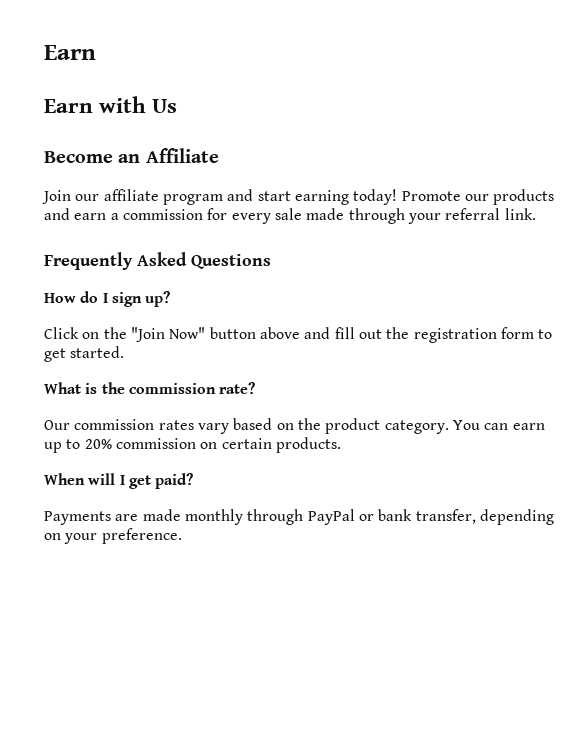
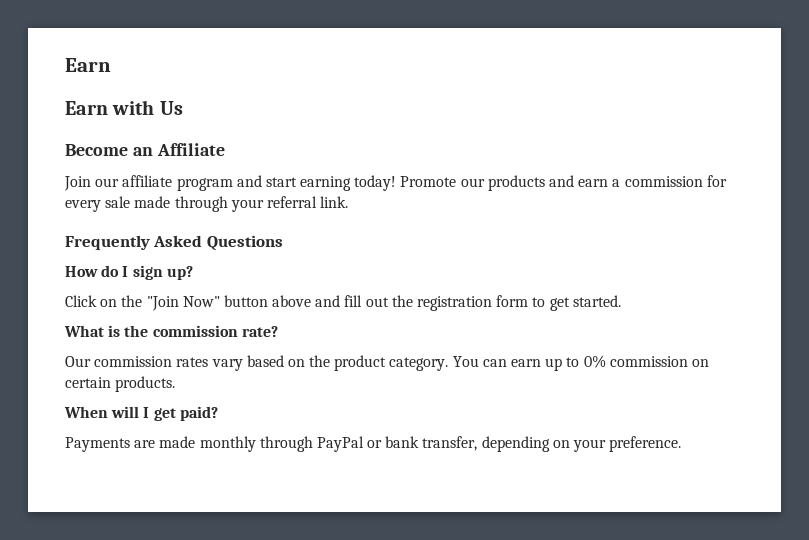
[84,439,112,449] 20% -> [583,355,606,368] 0%

